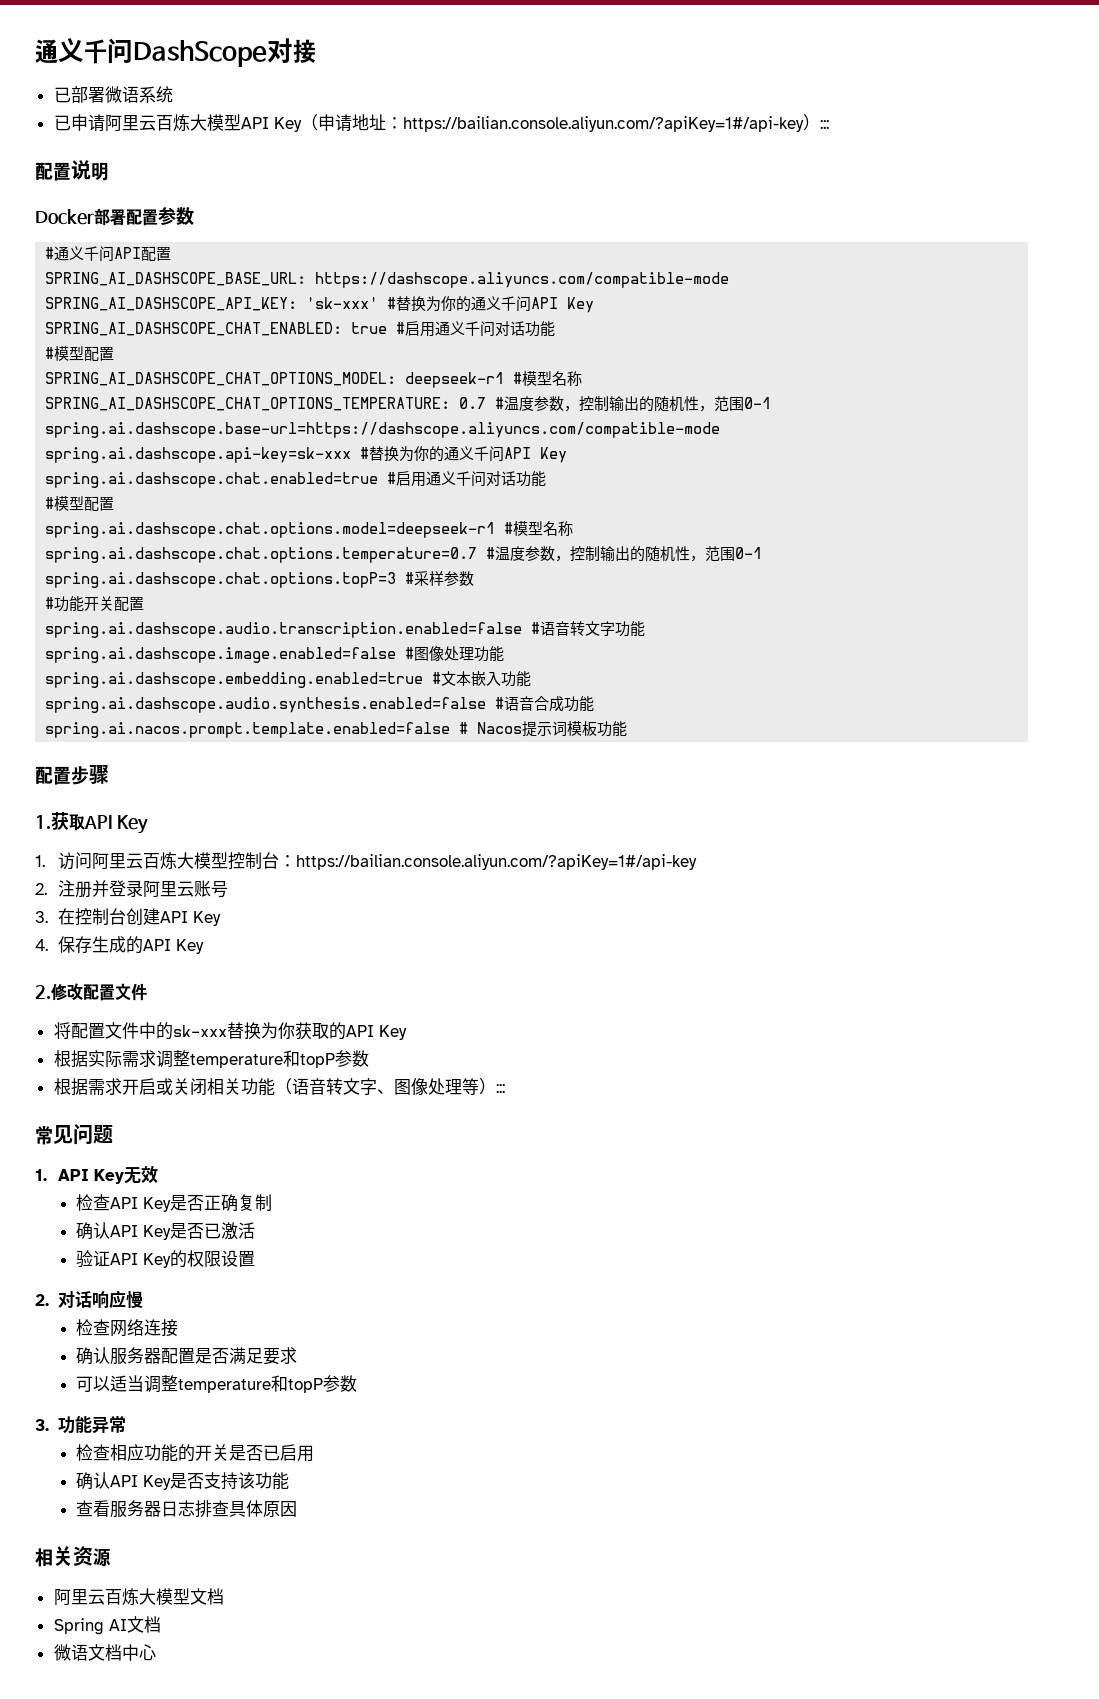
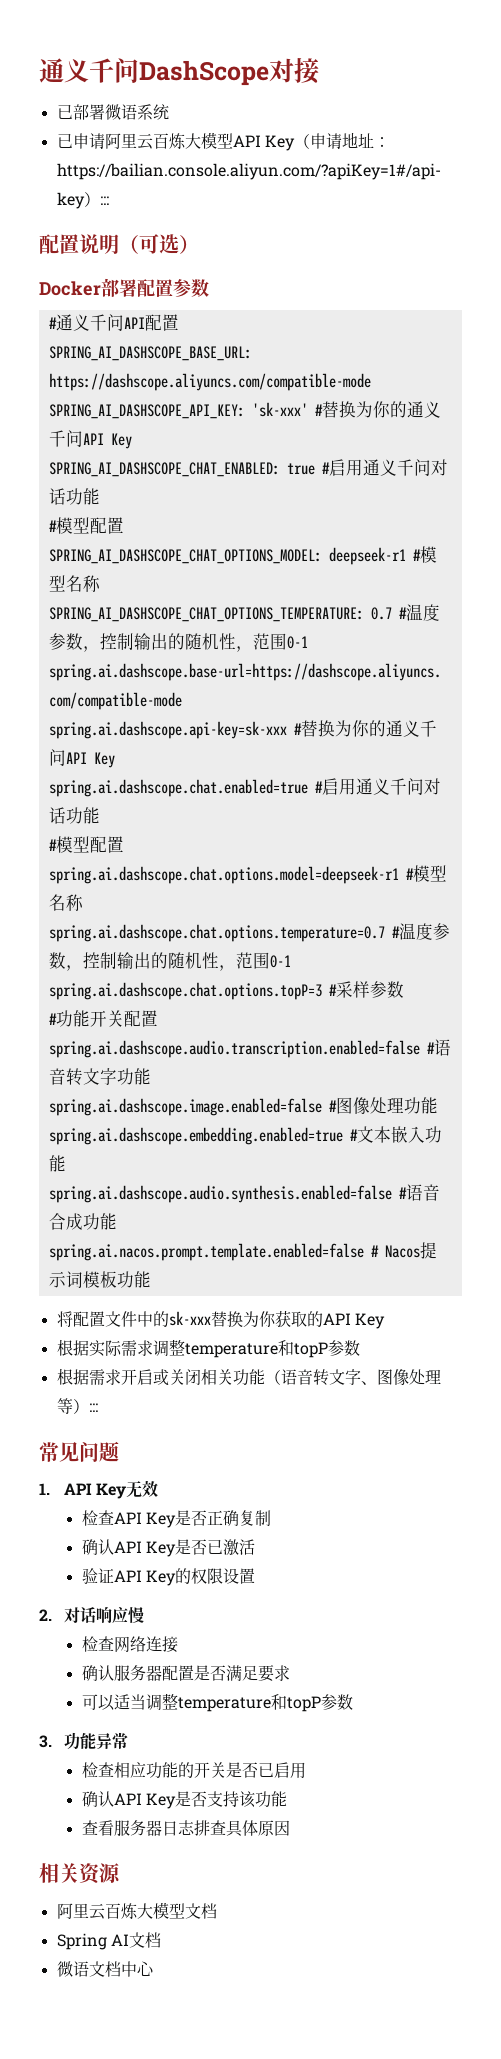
(109, 171) none -> [119,234,199,254] （可选）
[35,764,109,785] [35,811,148,834] [35,852,697,870] [35,880,228,898] [35,908,221,926] [35,936,204,954] [35,983,147,1001] // 配置步骤 // 1.获取API Key // 1.访问阿里云百炼大模型控制台：https://bailian.console.aliyun.com/?apiKey=1#/api-key // 2.注册并登录阿里云账号 // 3.在控制台创建API Key // 4.保存生成的API Key // 2.修改配置文件 -> (151, 1279) none

